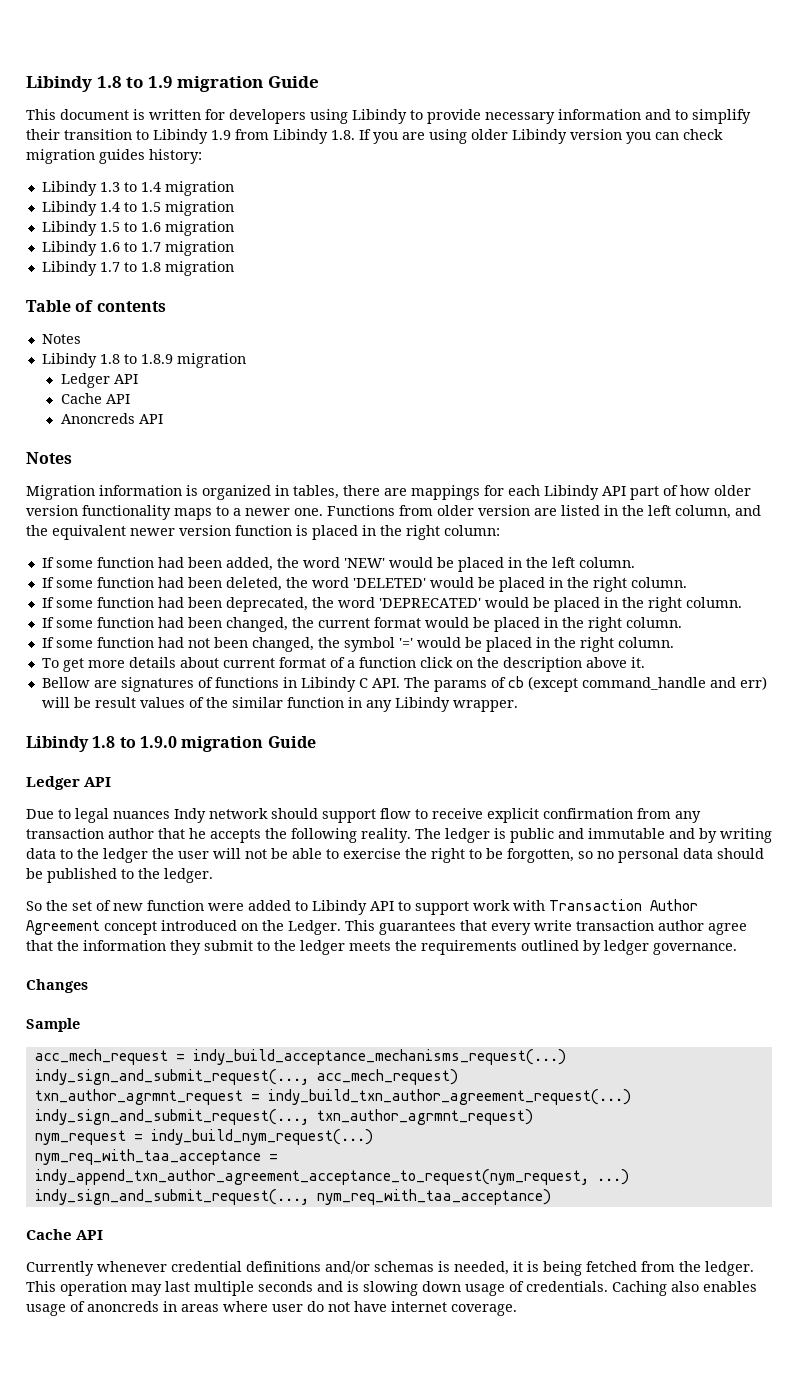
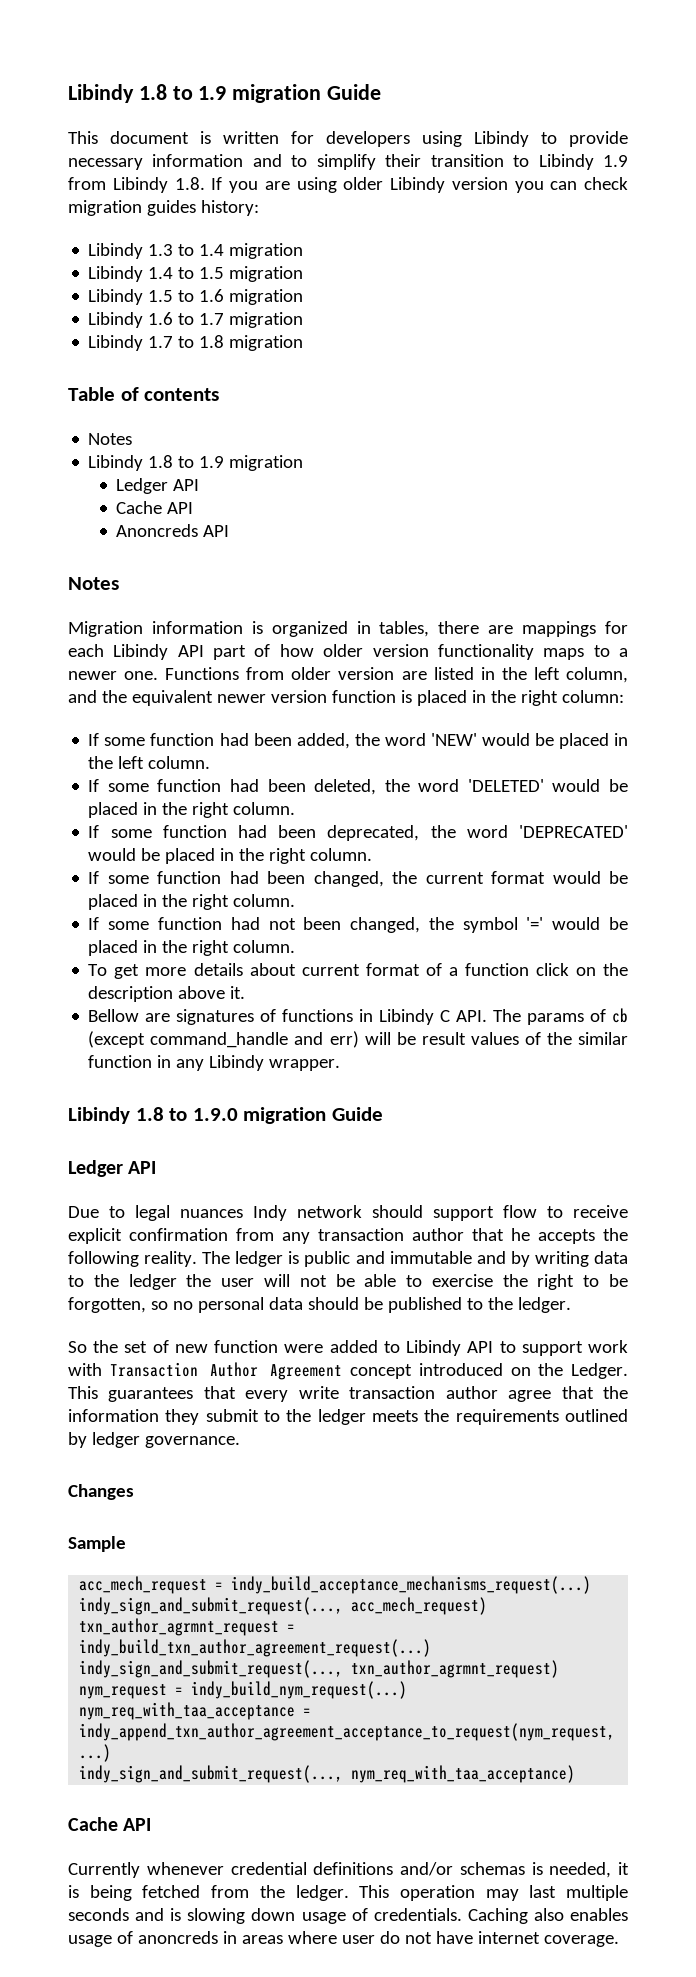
[140,354,173,364] 1.8.9 -> [199,456,225,468] 1.9

